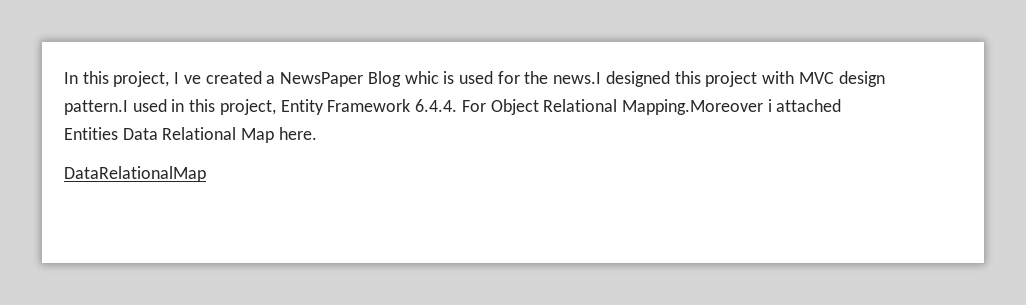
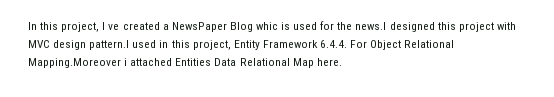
[64,166,206,182] // DataRelationalMap -> (342, 62) none

